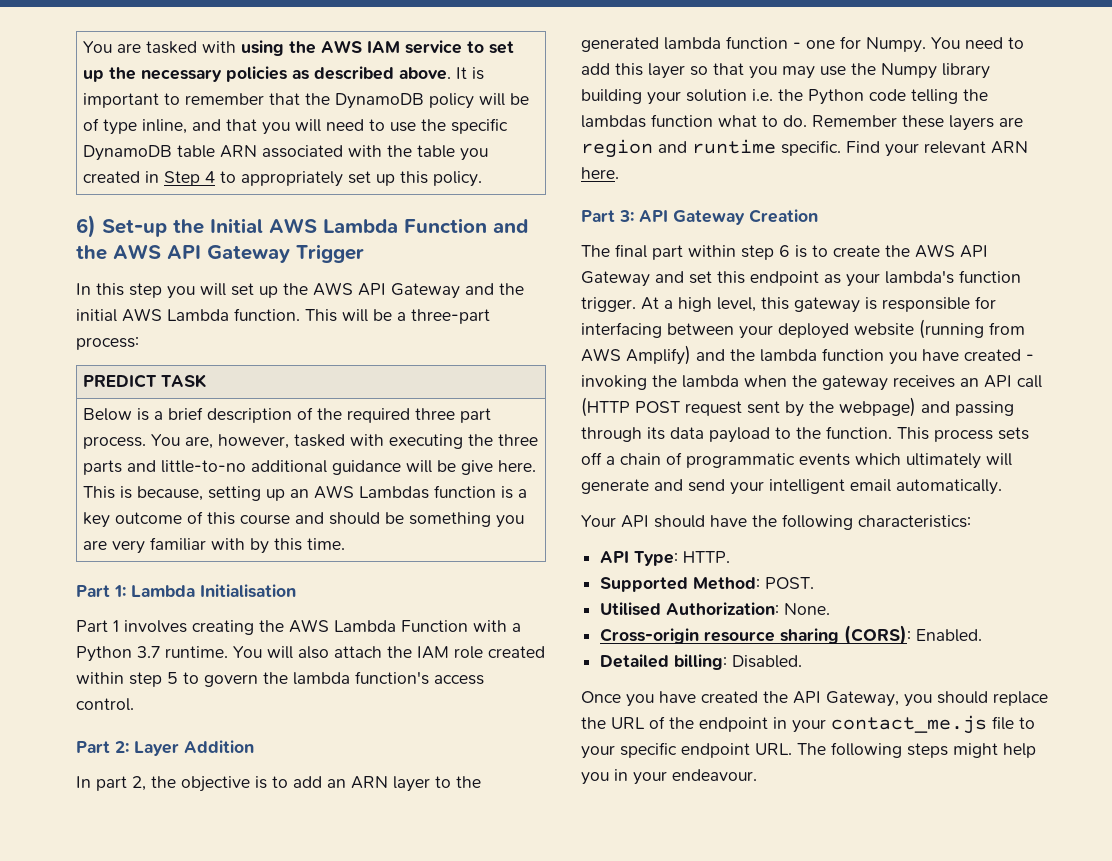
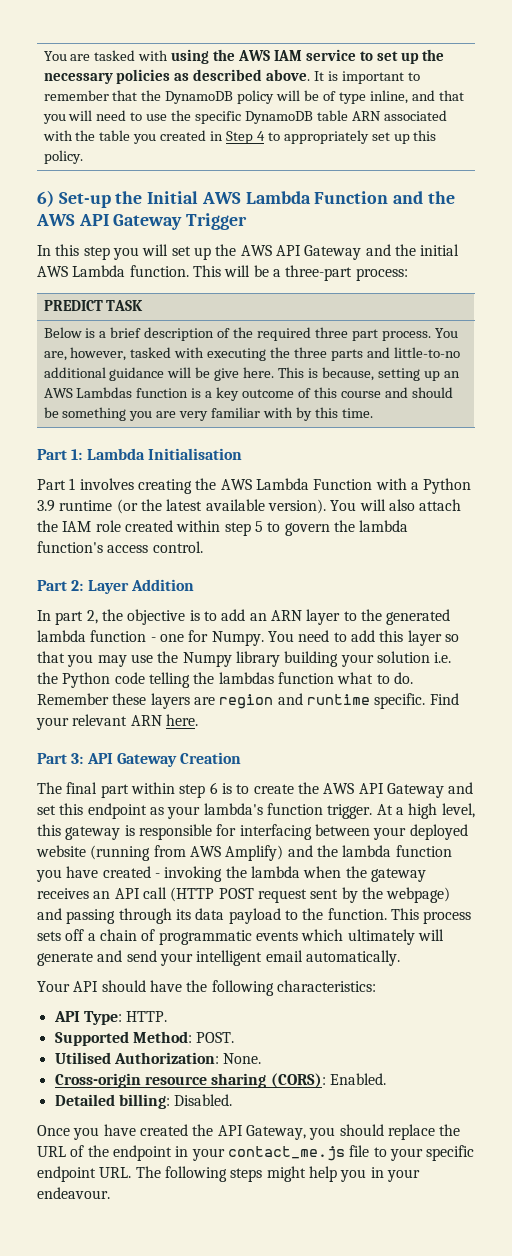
[137,646,228,658] 3.7 runtime. -> [37,499,326,514] 3.9 runtime (or the latest available version).

